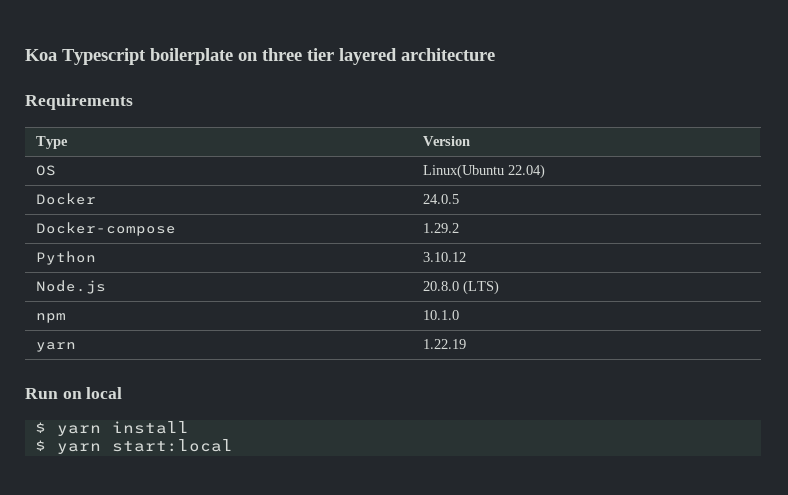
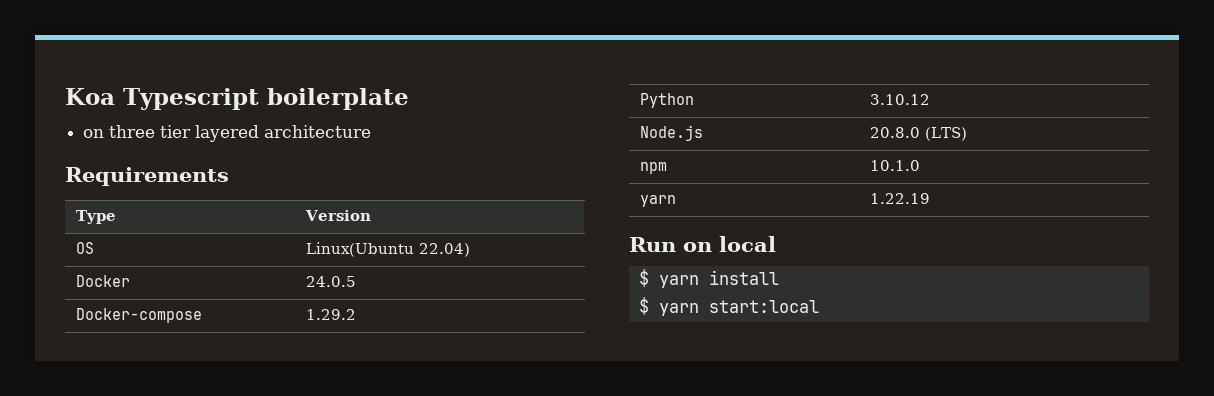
(233, 56) none -> (409, 99) //

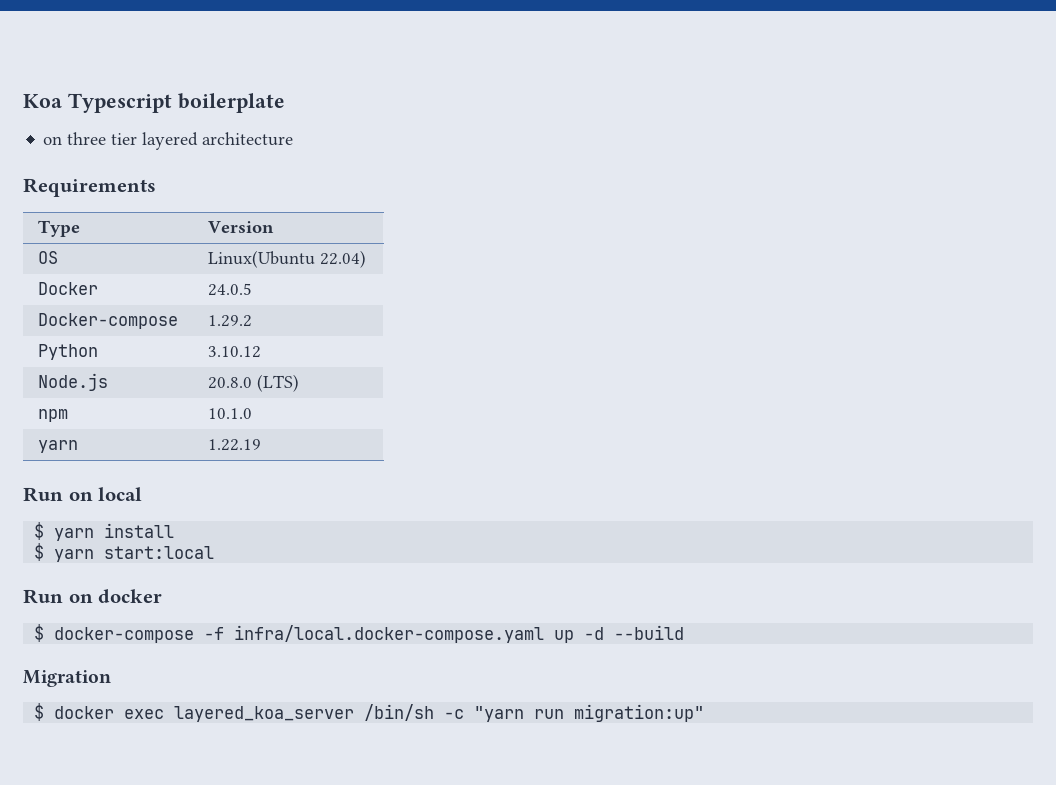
(819, 306) none -> [23,589,163,604] [34,624,685,643] [23,670,111,687] [34,703,705,722] // Run on docker // $ docker-compose -f infra/local.docker-compose.yaml up -d --build // Migration // $ docker exec layered_koa_server /bin/sh -c "yarn run migration:up"

